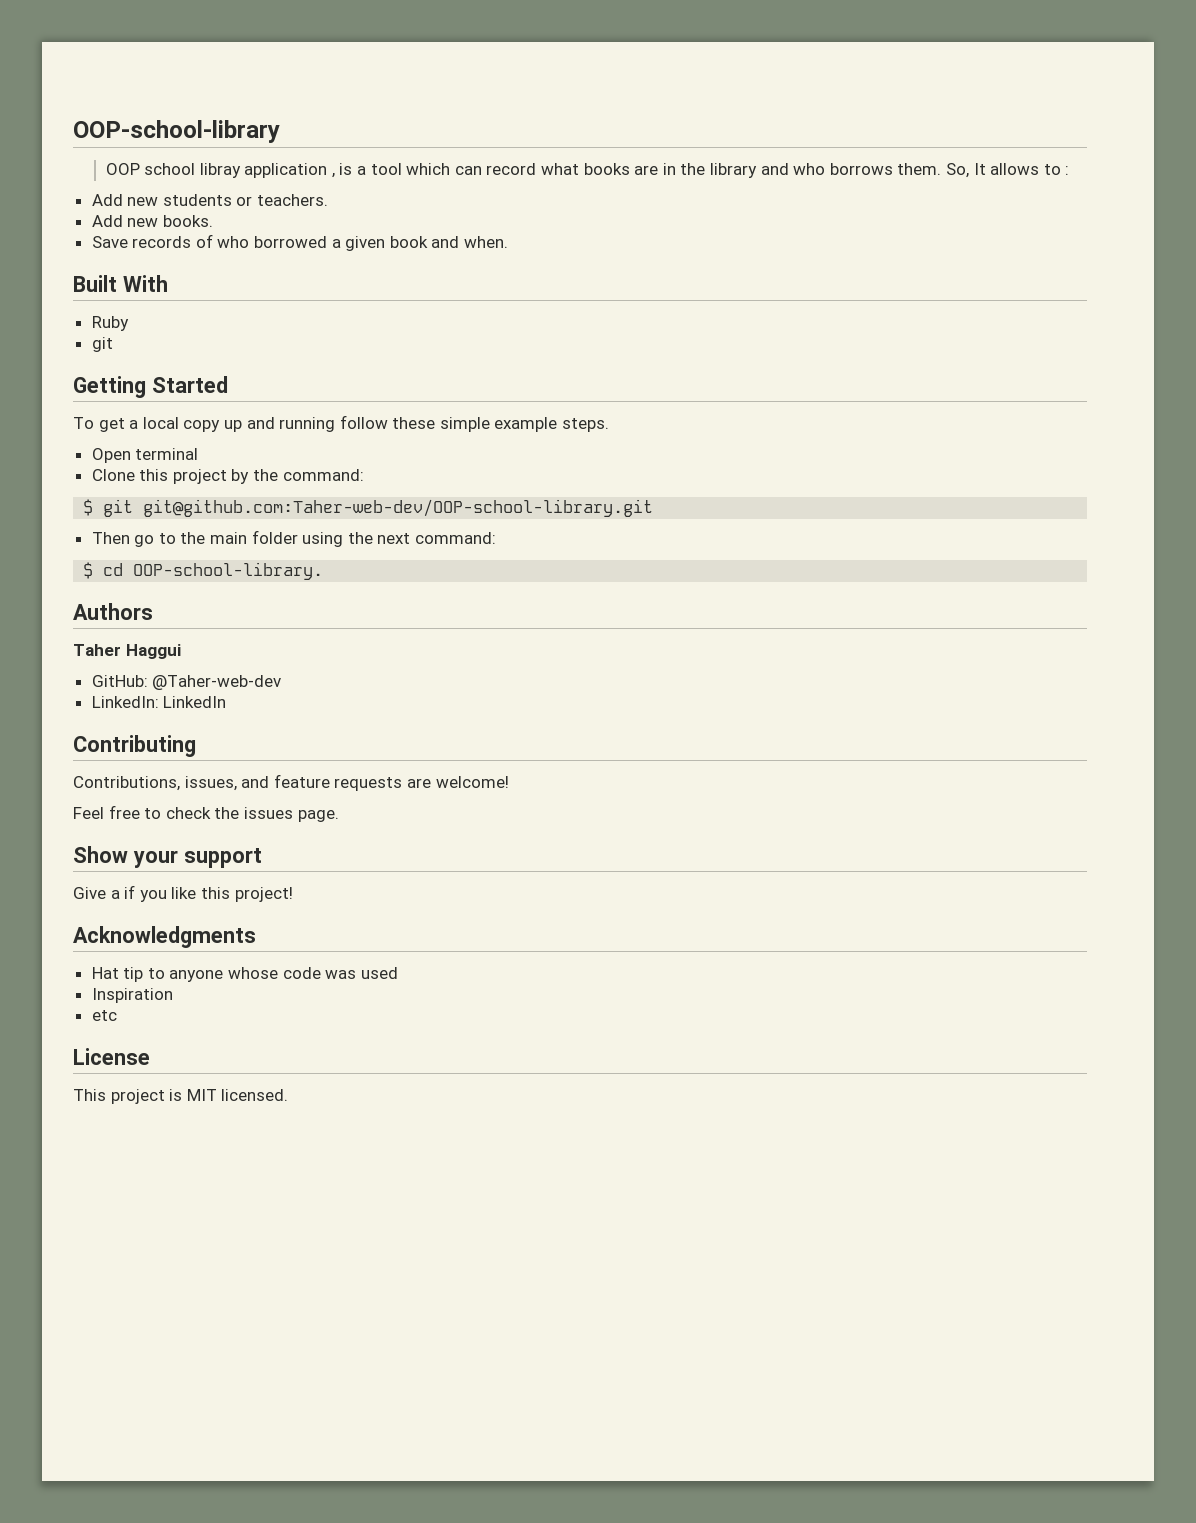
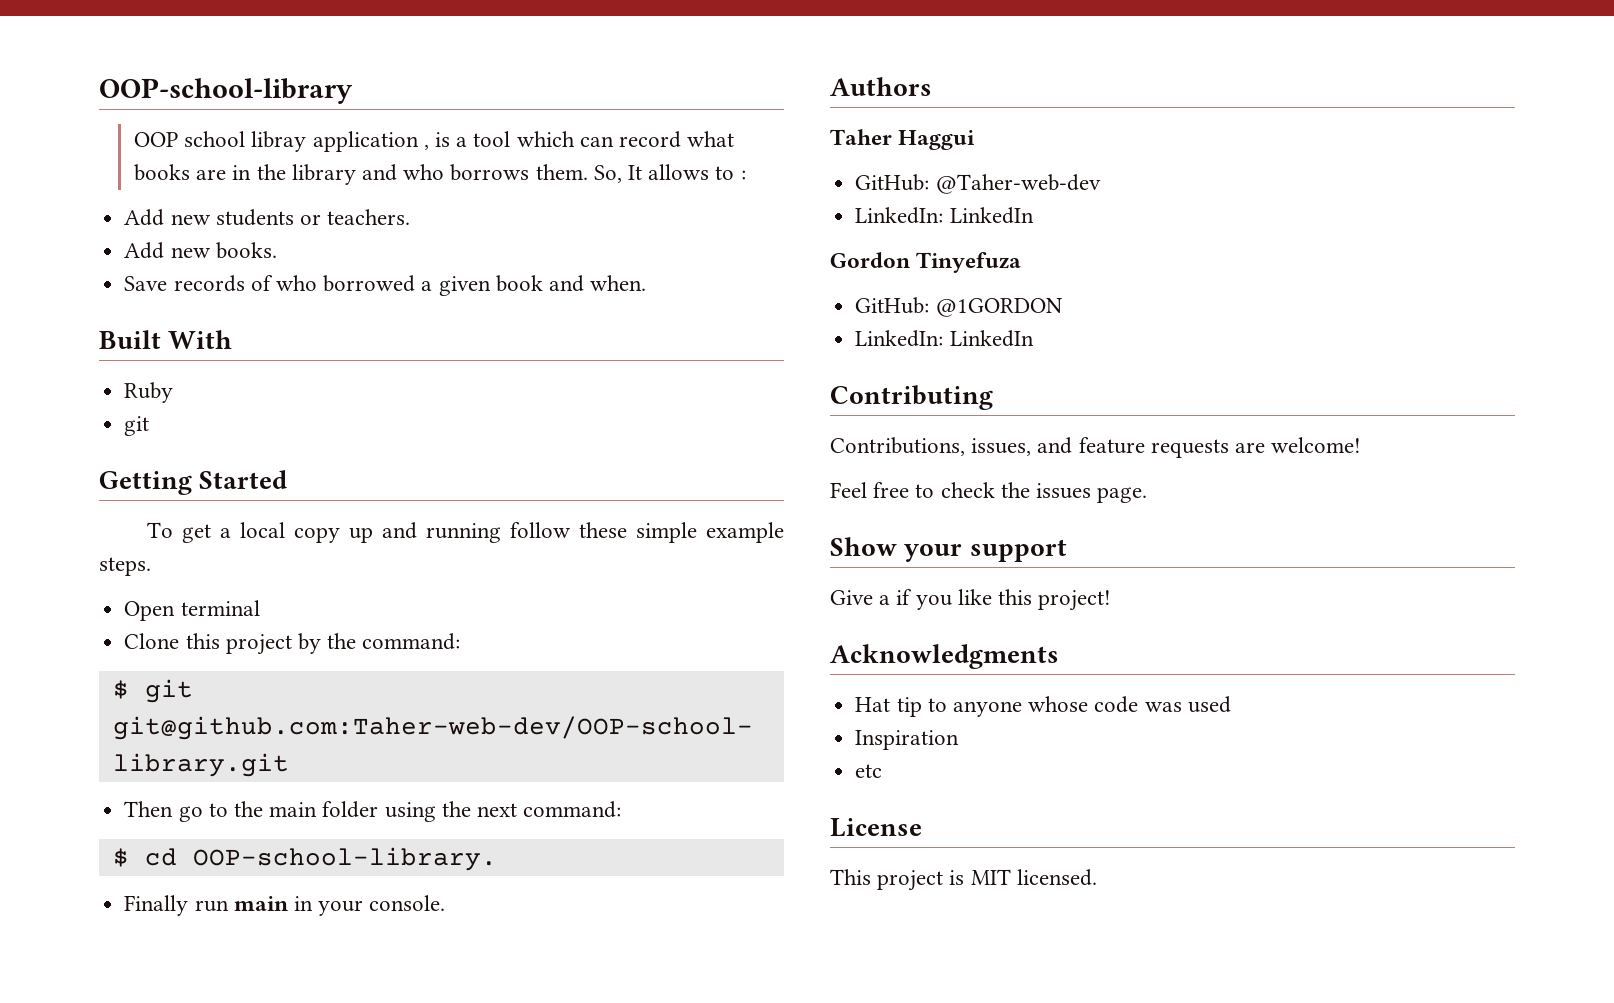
(324, 571) none -> [124,895,446,916] // Finally run main in your console.
(227, 702) none -> [830,252,1022,273] [855,297,1063,317] [855,330,1034,347] // Gordon Tinyefuza // GitHub: @1GORDON // LinkedIn: LinkedIn

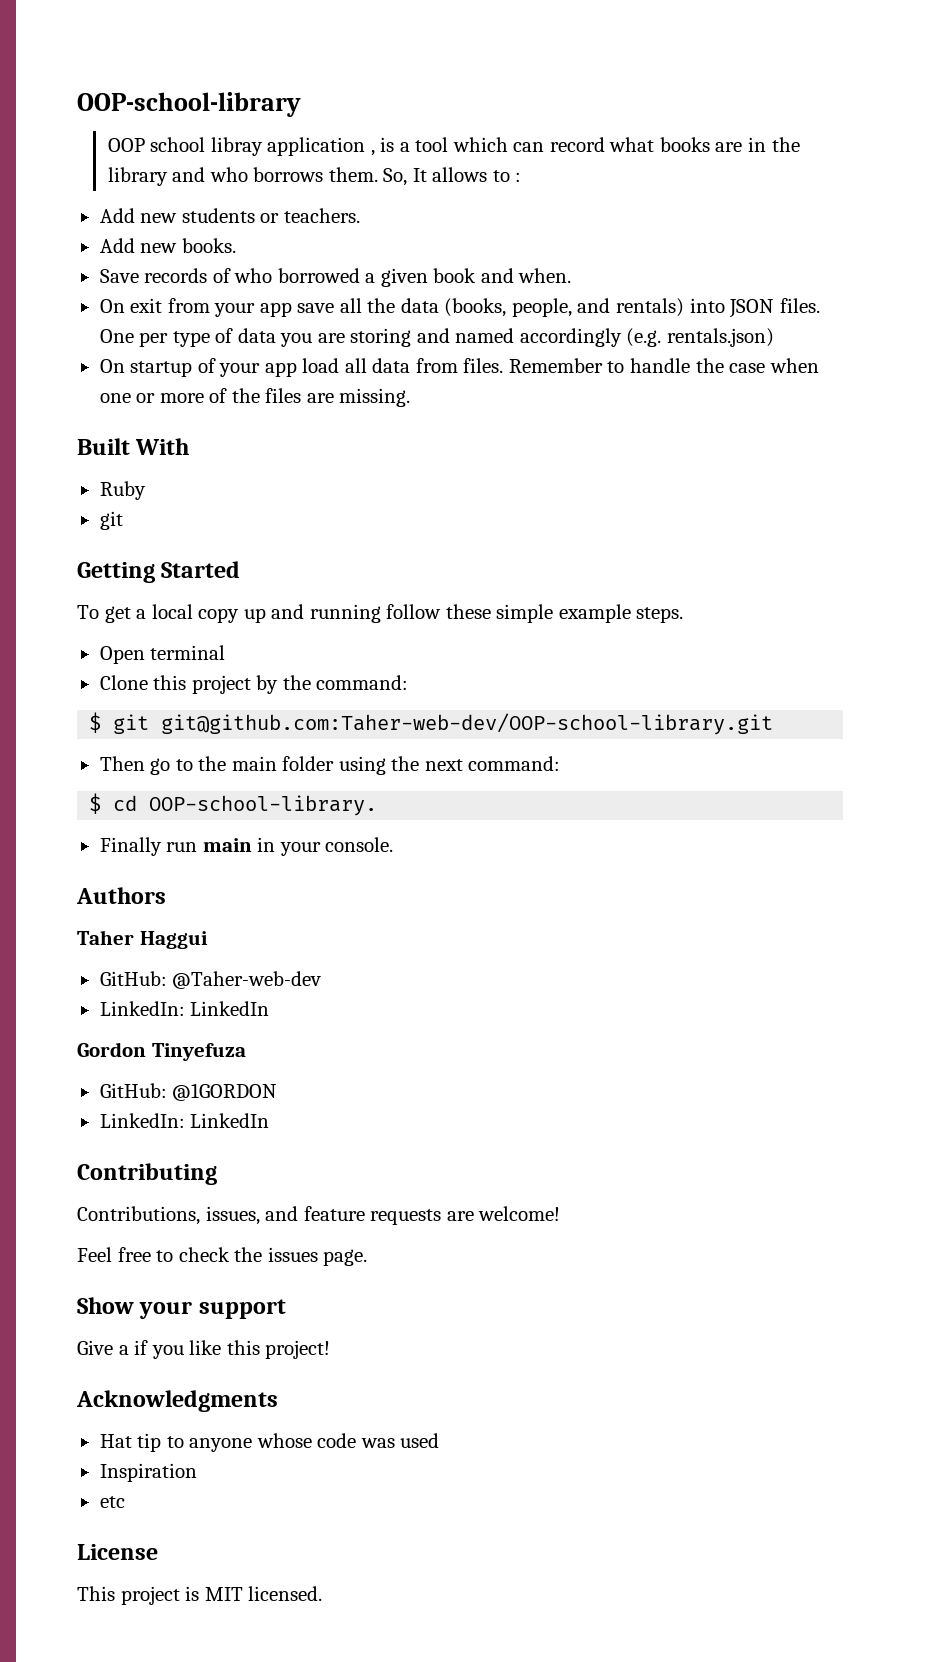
(647, 283) none -> [99,298,820,318] [99,328,774,347] [99,358,819,377] [99,388,411,407] // On exit from your app save all the data (books, people, and rentals) into JSON files. One per type of data you are storing and named accordingly (e.g. rentals.json) // On startup of your app load all data from files. Remember to handle the case when one or more of the files are missing.

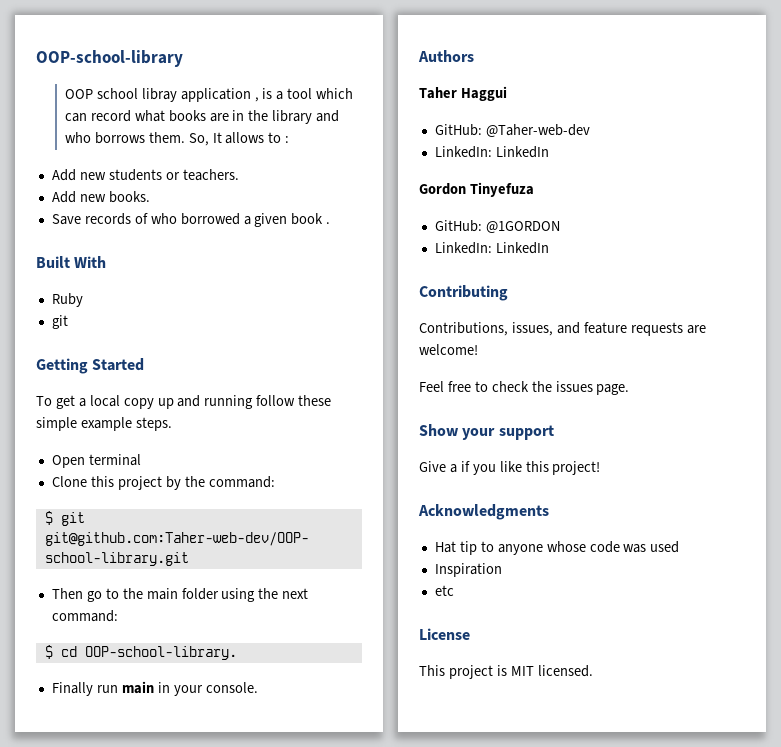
[480,268,572,283] [99,298,820,318] [99,328,774,347] [99,358,819,377] [99,388,411,407] and when. // On exit from your app save all the data (books, people, and rentals) into JSON files. One per type of data you are storing and named accordingly (e.g. rentals.json) // On startup of your app load all data from files. Remember to handle the case when one or more of the files are missing. -> [326,222,331,224] .

